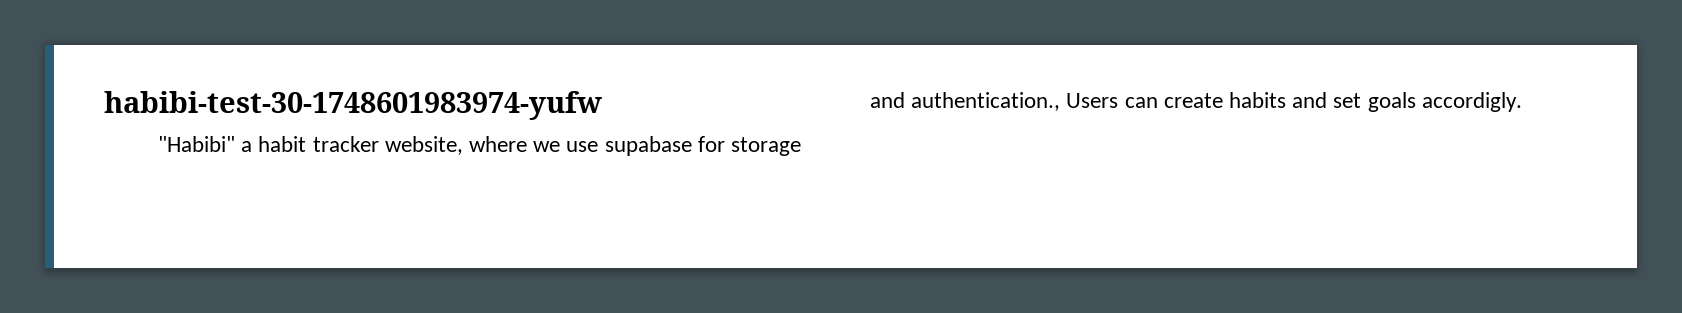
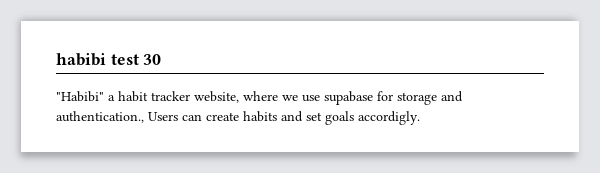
[104,91,602,120] habibi-test-30-1748601983974-yufw -> [56,53,162,66] habibi test 30

